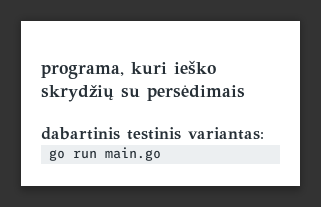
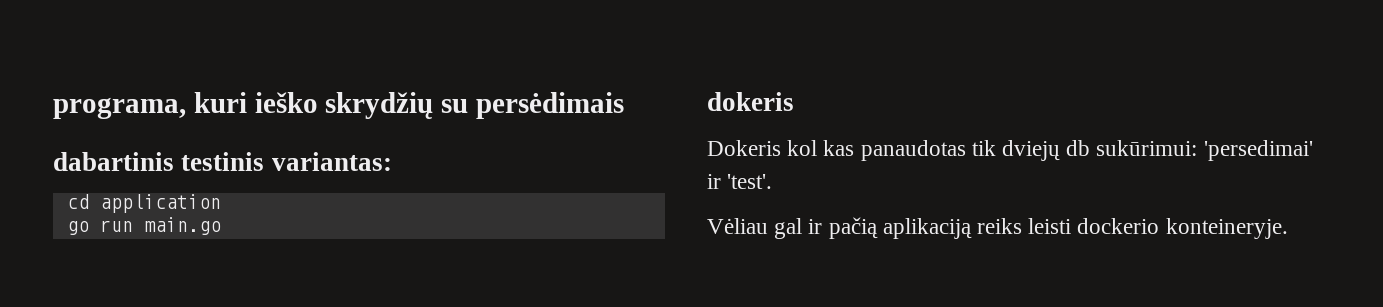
(264, 133) none -> [66,194,221,213] // cd application
(162, 154) none -> [707,92,794,111] [707,140,1313,161] [707,174,773,189] [707,217,1288,239] // dokeris // Dokeris kol kas panaudotas tik dviejų db sukūrimui: 'persedimai' ir 'test'. // Vėliau gal ir pačią aplikaciją reiks leisti dockerio konteineryje.

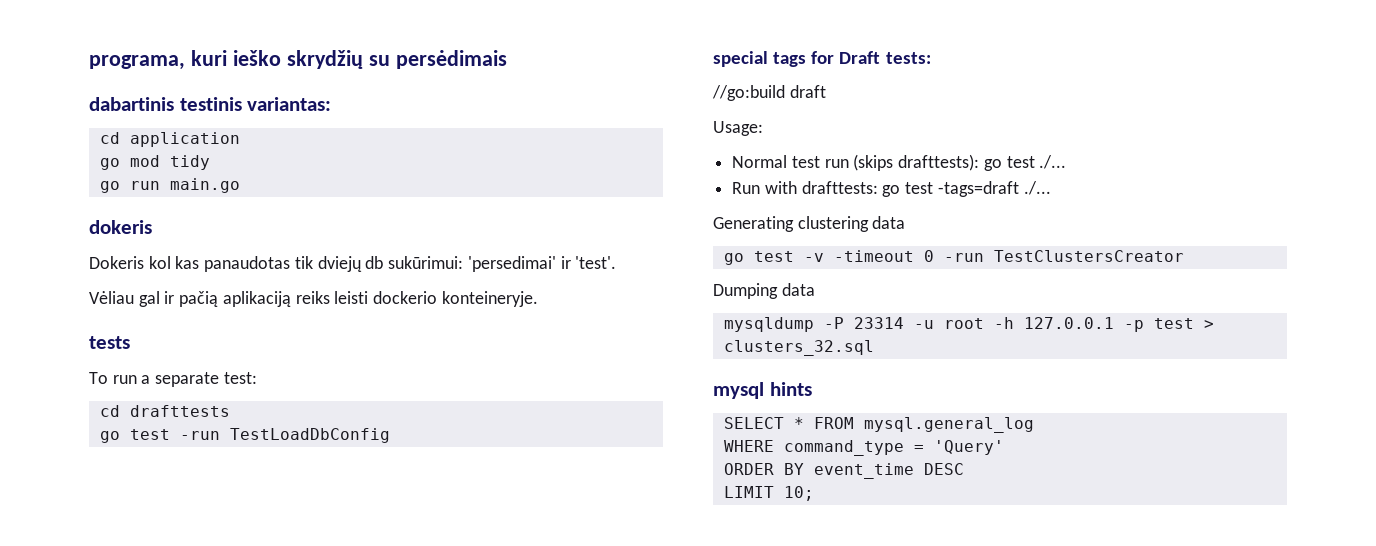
(221, 203) none -> [99,155,210,170] // go mod tidy
(1288, 228) none -> [89,336,130,349] [89,372,257,387] [99,405,230,417] [99,428,390,443] [713,51,931,67] [712,85,826,101] [713,121,763,136] [732,154,1067,171] [732,181,1051,197] [713,216,906,232] [723,250,1184,265] [713,283,815,299] [723,317,1214,332] [723,340,874,356] [713,382,812,399] [723,417,1034,433] [723,440,1004,456] [723,463,964,479] [723,486,814,501] // tests // To run a separate test: // cd drafttests // go test -run TestLoadDbConfig // special tags for Draft tests: // //go:build draft // Usage: // Normal test run (skips drafttests): go test ./... // Run with drafttests: go test -tags=draft ./... // Generating clustering data // go test -v -timeout 0 -run TestClustersCreator // Dumping data // mysqldump -P 23314 -u root -h 127.0.0.1 -p test > clusters_32.sql // mysql hints // SELECT * FROM mysql.general_log // WHERE command_type = 'Query' // ORDER BY event_time DESC // LIMIT 10;

